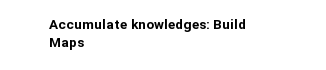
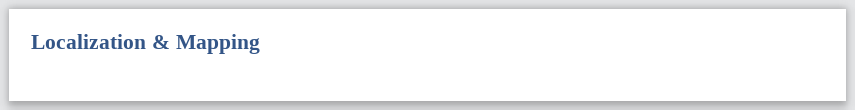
[49,19,247,32] [49,38,84,50] Accumulate knowledges: Build Maps -> [31,34,260,54] Localization & Mapping

